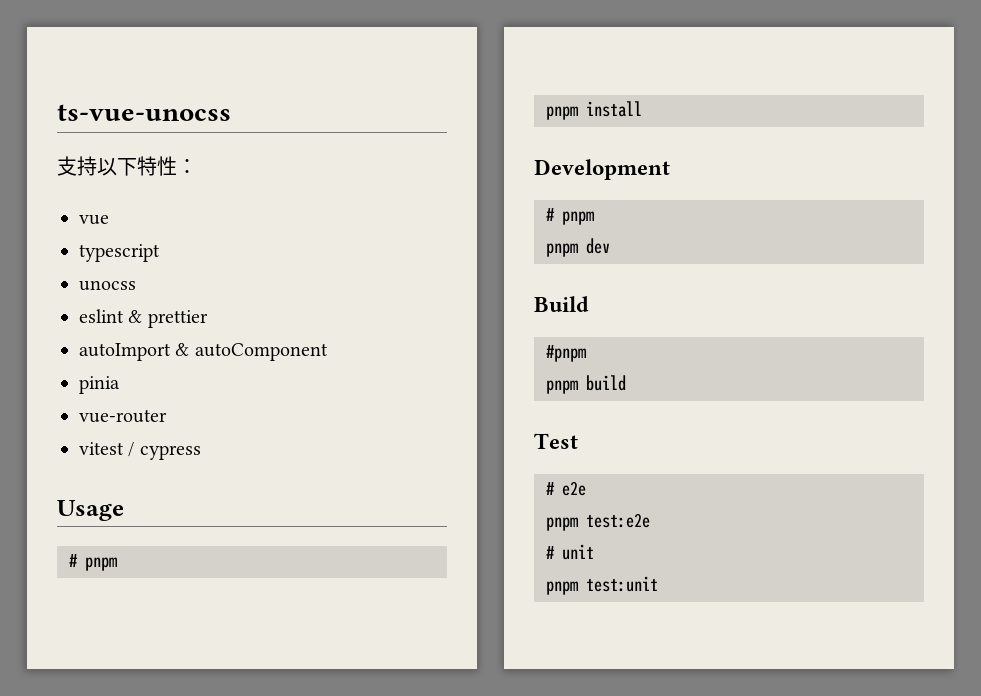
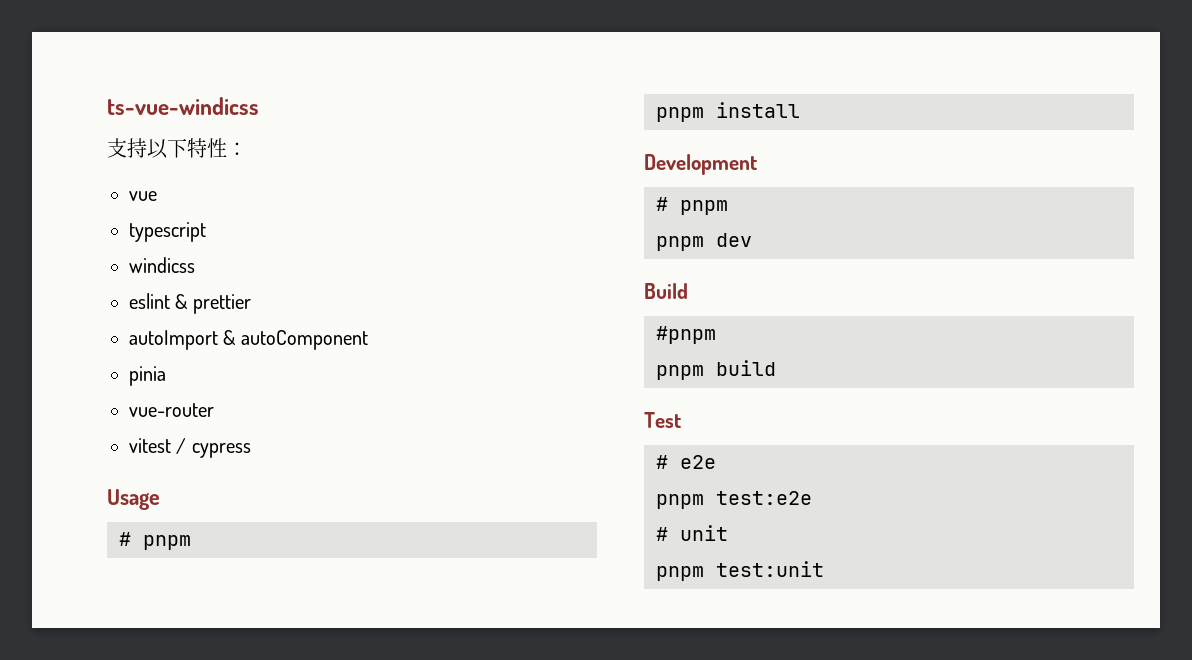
[57,104,231,121] ts-vue-unocss -> [107,97,259,115] ts-vue-windicss
[79,280,136,291] unocss -> [129,257,195,273] windicss

